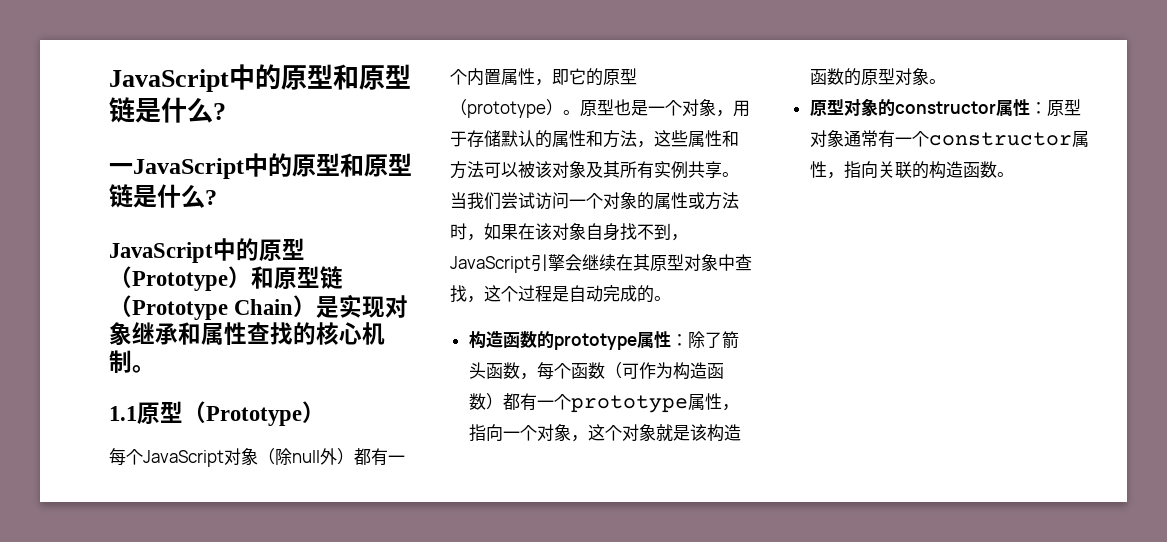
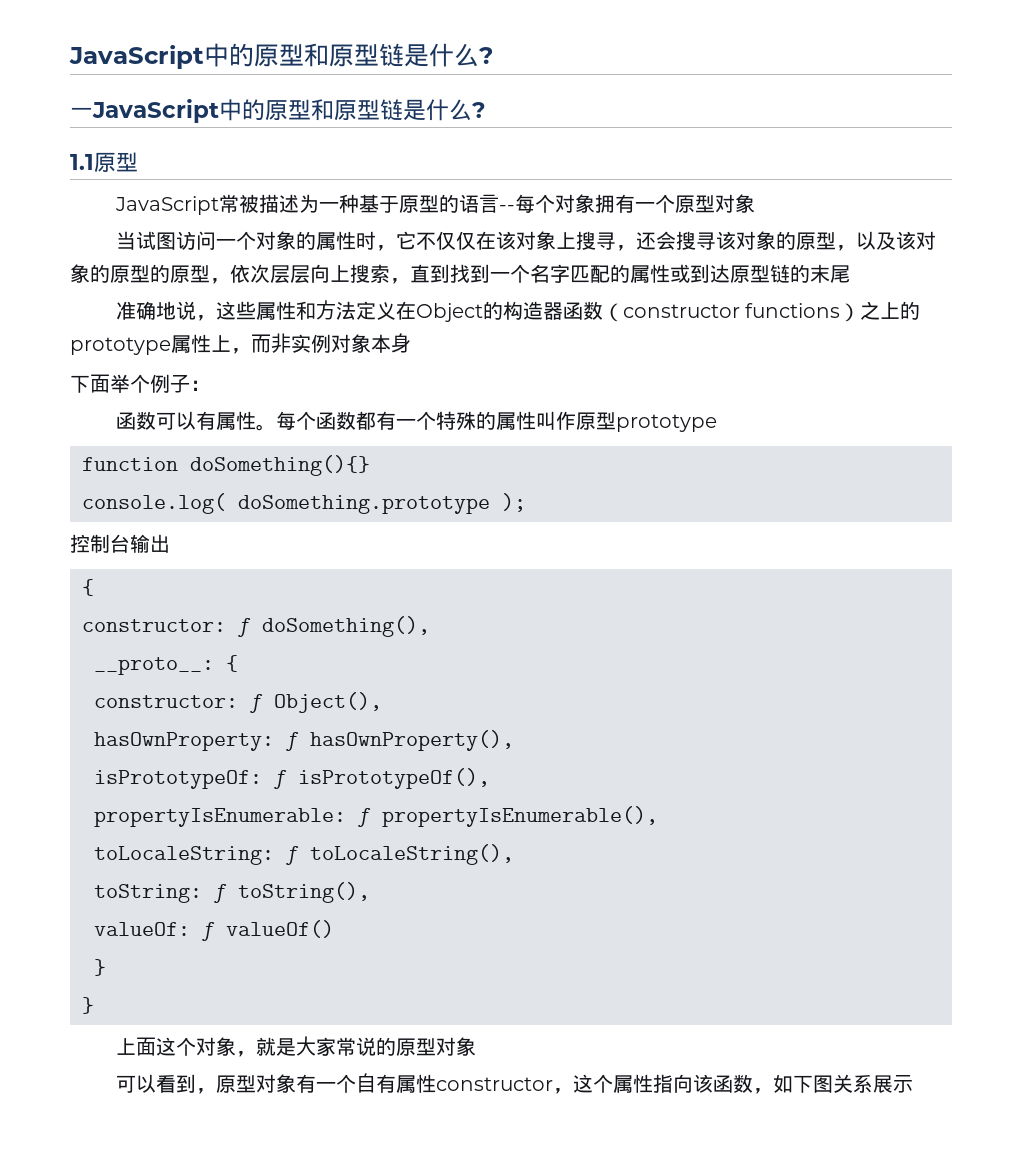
[109,238,305,263] [109,266,343,291] [109,294,409,320] [109,322,385,345] [109,350,155,373] [109,401,325,426] [109,448,405,467] [450,68,637,86] [450,99,750,118] [450,130,739,148] [450,161,739,179] [450,192,535,210] JavaScript中的原型（Prototype）和原型链（Prototype Chain）是实现对象继承和属性查找的核心机制。 // 1.1原型（Prototype） // 每个JavaScript对象（除null外）都有一个内置属性，即它的原型（prototype）。原型也是一个对象，用于存储默认的属性和方法，这些属性和方法可以被该对象及其所有实例共享。当我们尝试 -> [70,152,138,173] [114,194,755,215] [115,231,176,250] 1.1原型 // JavaScript常被描述为⼀种基于原型的语⾔--每个对象拥有⼀个原型对象 // 当试图
[688,192,739,210] [450,223,688,241] [450,254,752,273] [450,285,671,303] [468,331,739,350] [468,362,724,380] [468,393,739,413] [468,424,741,442] [809,68,946,86] [809,98,1081,116] [809,130,1089,148] [809,161,1014,179] 或方法时，如果在该对象自身找不到，JavaScript引擎会继续在其原型对象中查找，这个过程是自动完成的。 // 构造函数的prototype属性：除了箭头函数，每个函数（可作为构造函数）都有一个prototype属性，指向一个对象，这个对象就是该构造函数的原型对象。 // 原型对象的constructor属性：原型对象通常有一个constructor属性，指向关联的构造函数。 -> [355,231,936,251] [70,264,850,284] [115,300,921,322] [70,333,411,355] [70,374,210,393] [115,411,717,432] [82,455,370,476] [82,493,526,514] [70,534,170,553] [82,579,94,596] [82,616,430,637] [94,655,238,675] [94,692,382,713] [94,730,514,751] [94,768,490,789] [94,806,658,827] [94,844,514,865] [94,882,370,903] [94,920,334,941] [94,959,106,976] [82,997,94,1014] [115,1036,476,1057] [115,1073,913,1094] 时，它不仅仅在该对象上搜寻，还会搜寻该对象的原型，以及该对象的原型的原型，依次层层向上搜索，直到找到⼀个名字匹配的属性或到达原型链的末尾 // 准确地说，这些属性和⽅法定义在Object的构造器函数（constructor functions）之上的prototype属性上，⽽⾮实例对象本⾝ // 下⾯举个例⼦： // 函数可以有属性。每个函数都有⼀个特殊的属性叫作原型prototype // function doSomething(){} // console.log( doSomething.prototype ); // 控制台输出 // { // constructor: ƒ doSomething(), // __proto__: { // constructor: ƒ Object(), // hasOwnProperty: ƒ hasOwnProperty(), // isPrototypeOf: ƒ isPrototypeOf(), // propertyIsEnumerable: ƒ propertyIsEnumerable(), // toLocaleString: ƒ toLocaleString(), // toString: ƒ toString(), // valueOf: ƒ valueOf() // } // } // 上⾯这个对象，就是⼤家常说的原型对象 // 可以看到，原型对象有⼀个⾃有属性constructor，这个属性指向该函数，如下图关系展⽰

